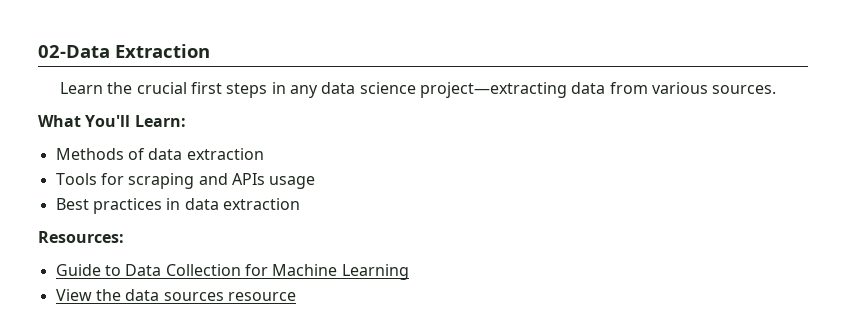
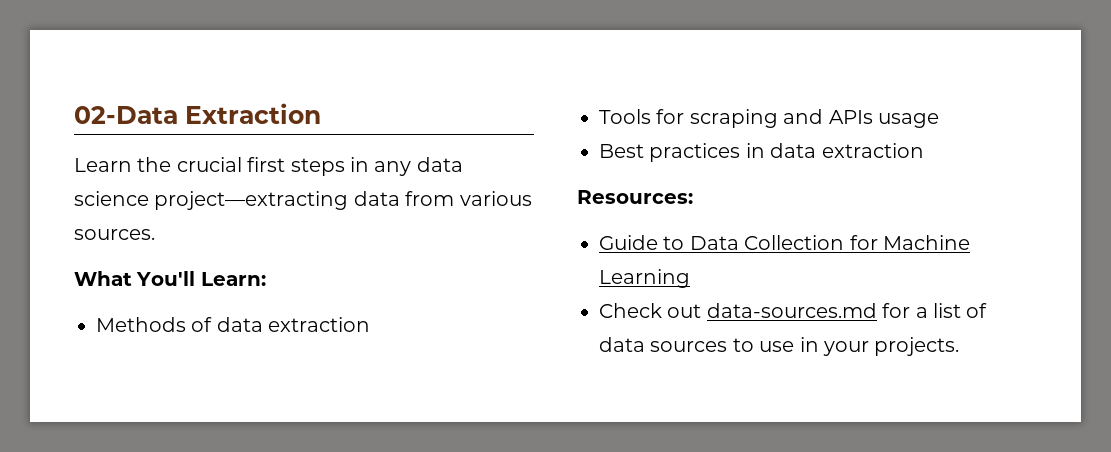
[55,289,296,301] View the data sources resource -> [599,303,988,318] [599,337,960,356] Check out data-sources.md for a list of data sources to use in your projects.

